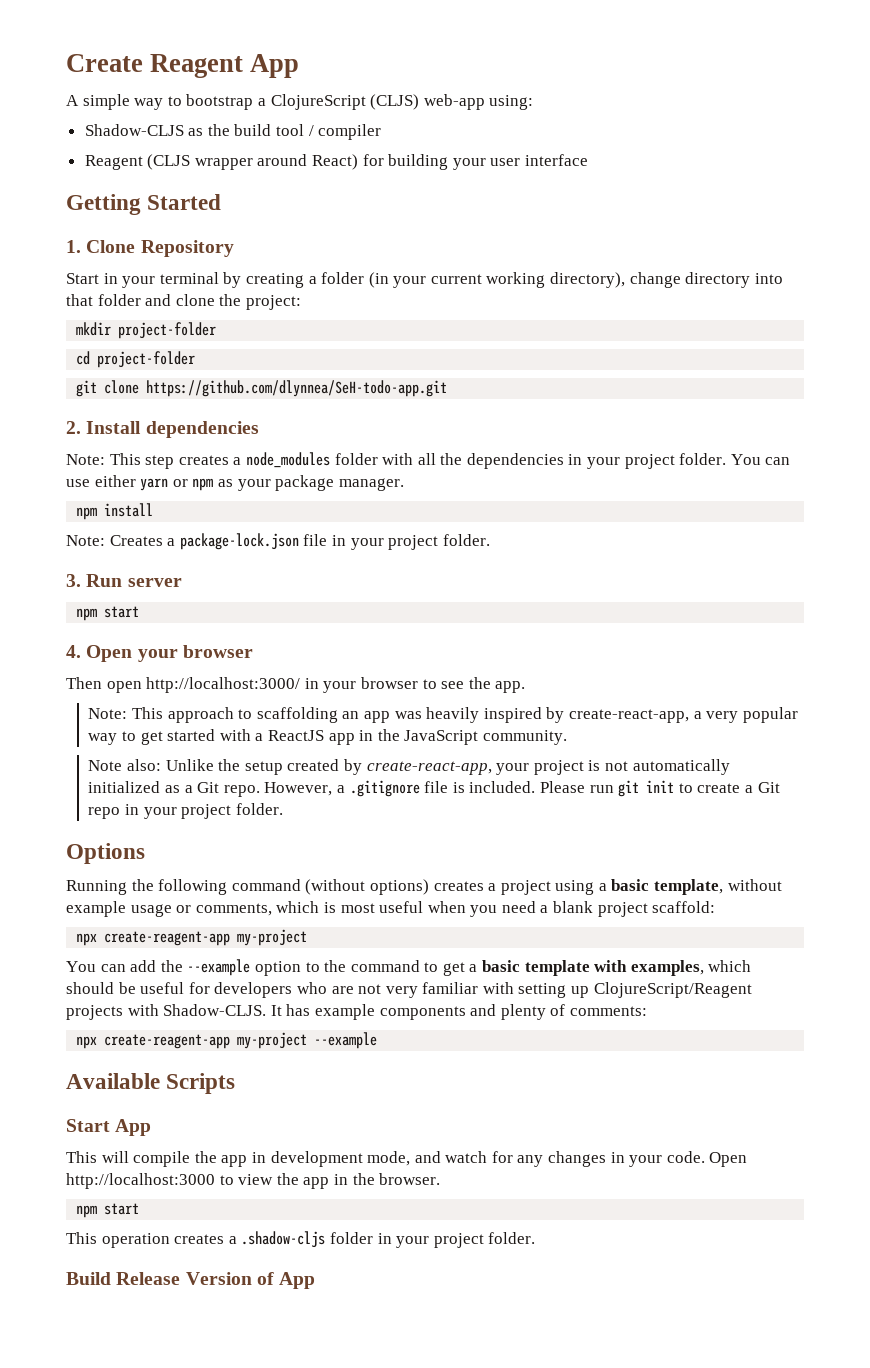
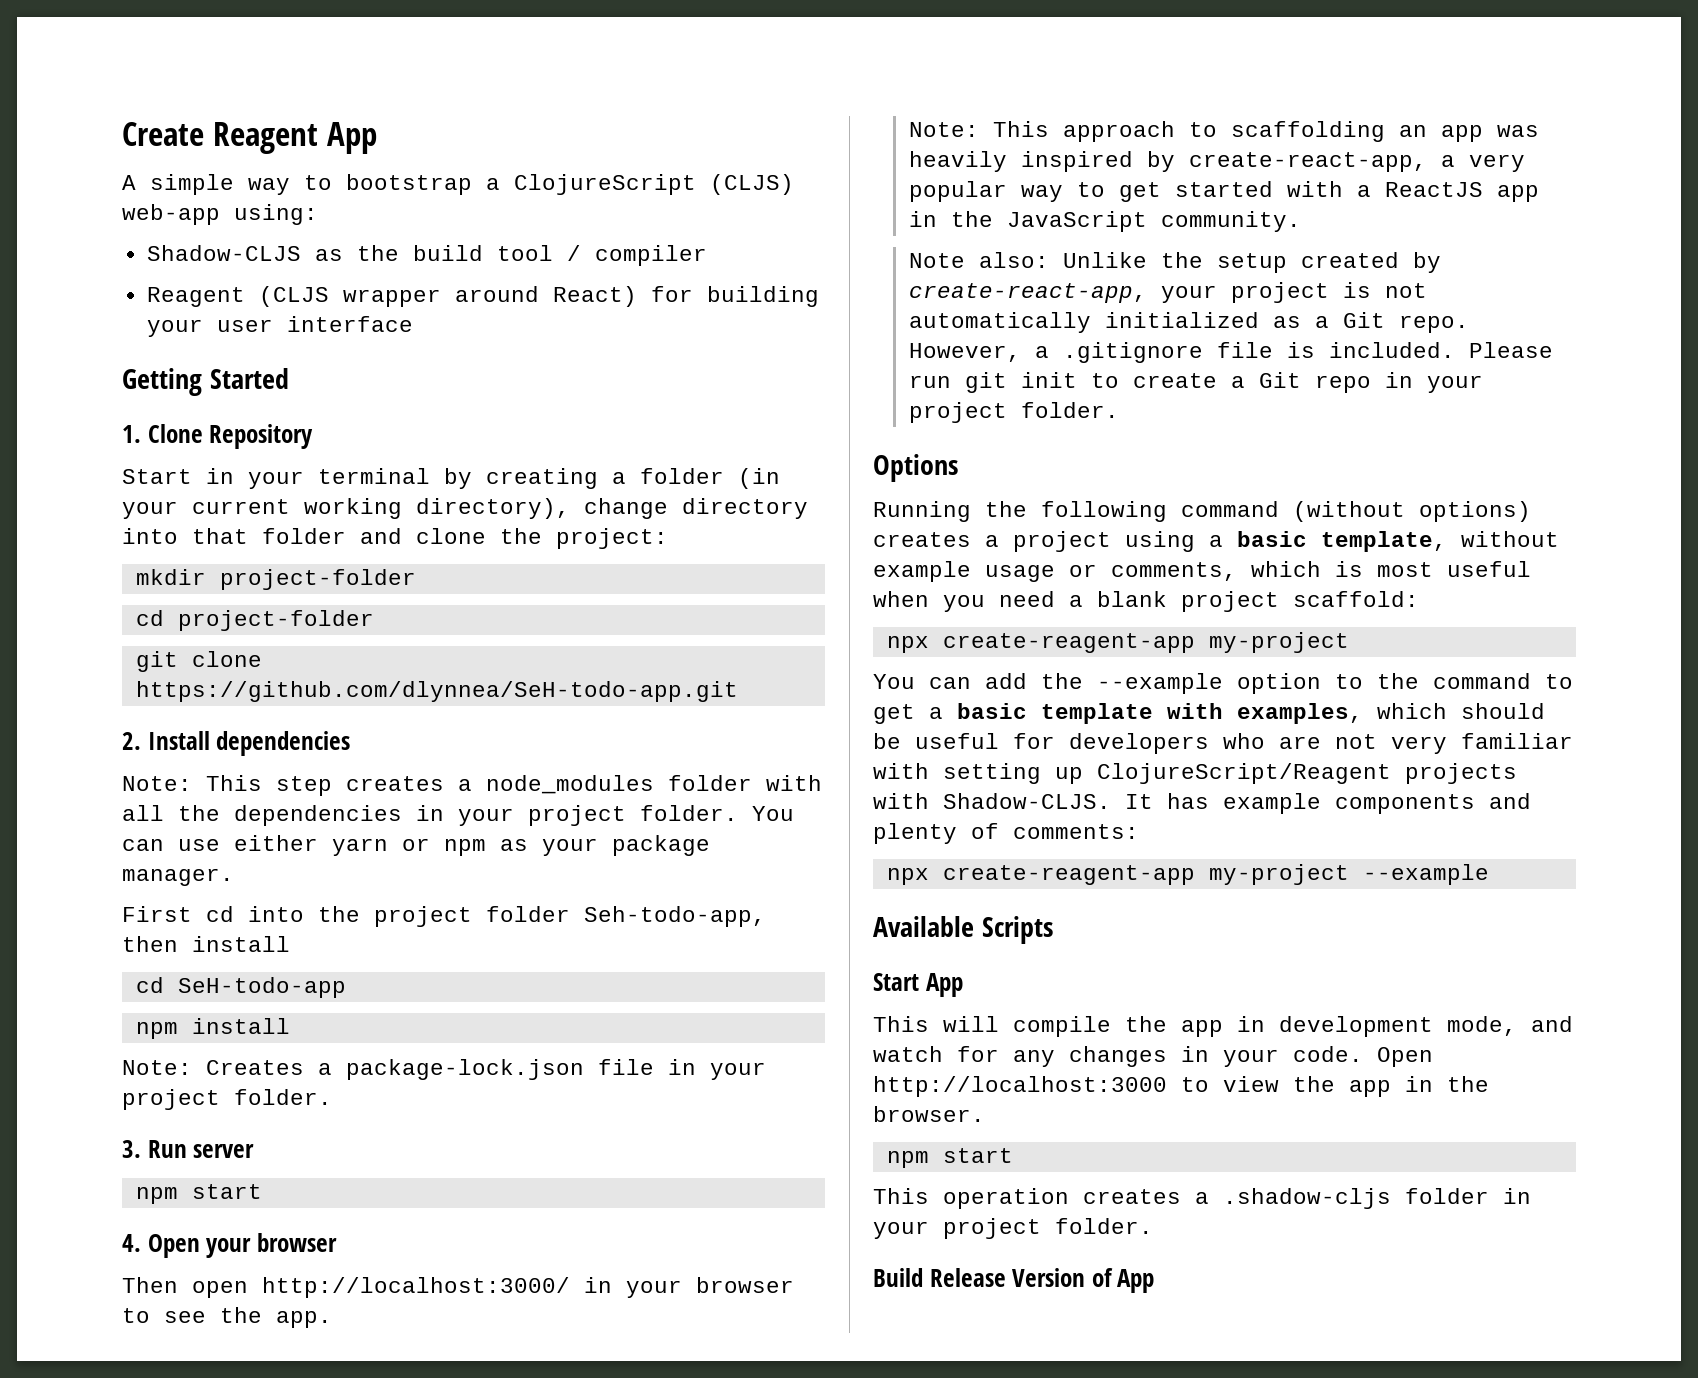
(404, 484) none -> [122,906,766,927] [122,936,290,952] [135,977,346,998] // First cd into the project folder Seh-todo-app, then install // cd SeH-todo-app

